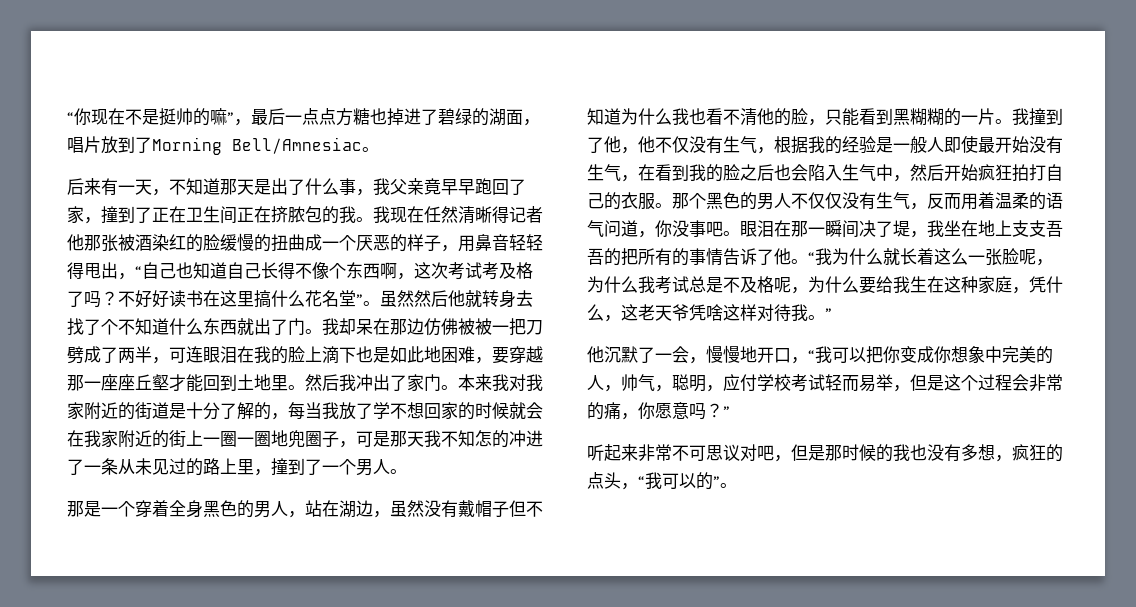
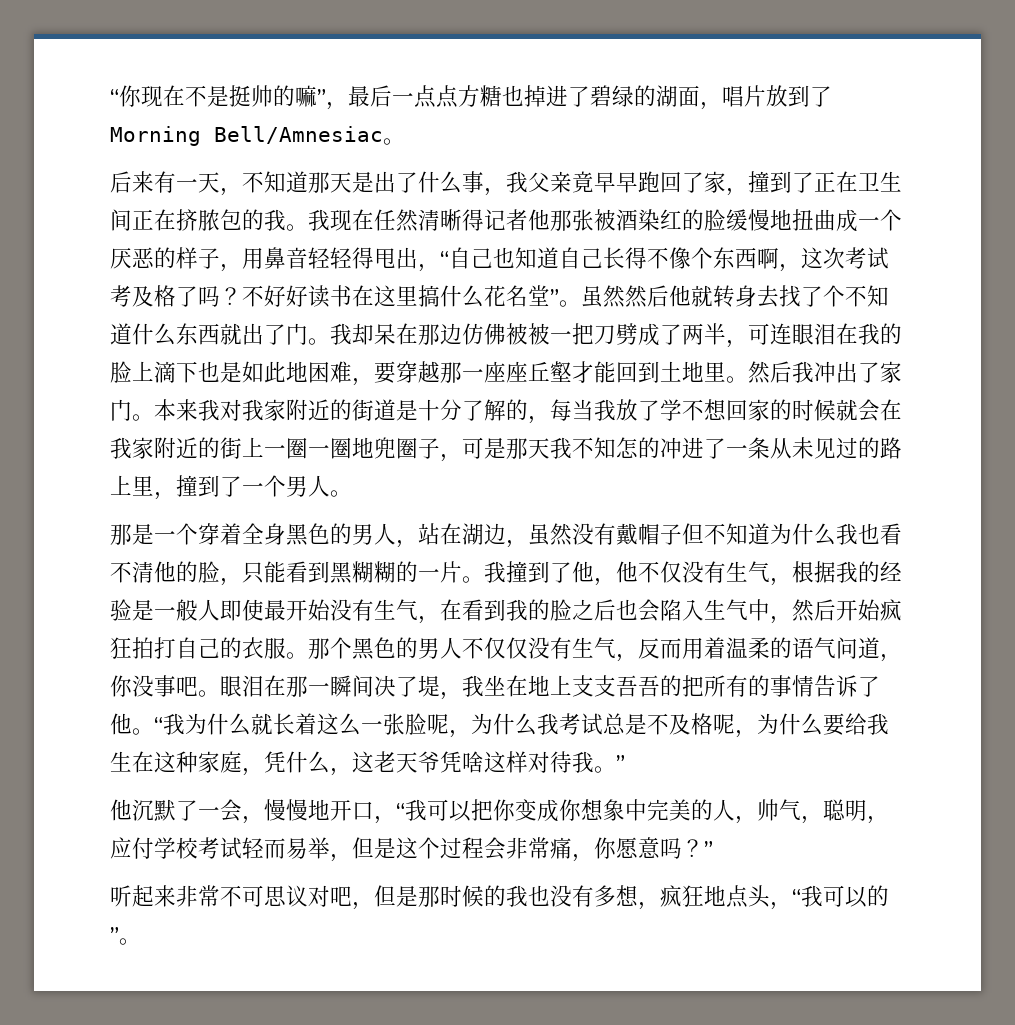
[254,234,271,252] 的 -> [770,209,792,230] 地
[587,402,604,420] 的 -> (550, 848) none
[1046,444,1063,462] 的 -> [704,885,726,906] 地

